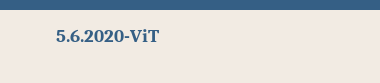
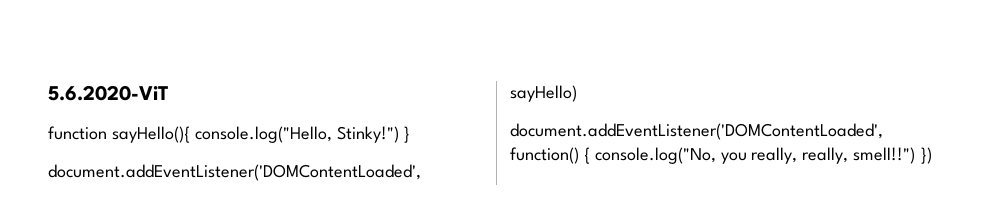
(159, 35) none -> [48,126,411,143] [48,164,421,181] [510,85,577,102] [510,123,883,140] [510,147,933,164] // function sayHello(){ console.log("Hello, Stinky!") } // document.addEventListener('DOMContentLoaded', sayHello) // document.addEventListener('DOMContentLoaded', function() { console.log("No, you really, really, smell!!") })

